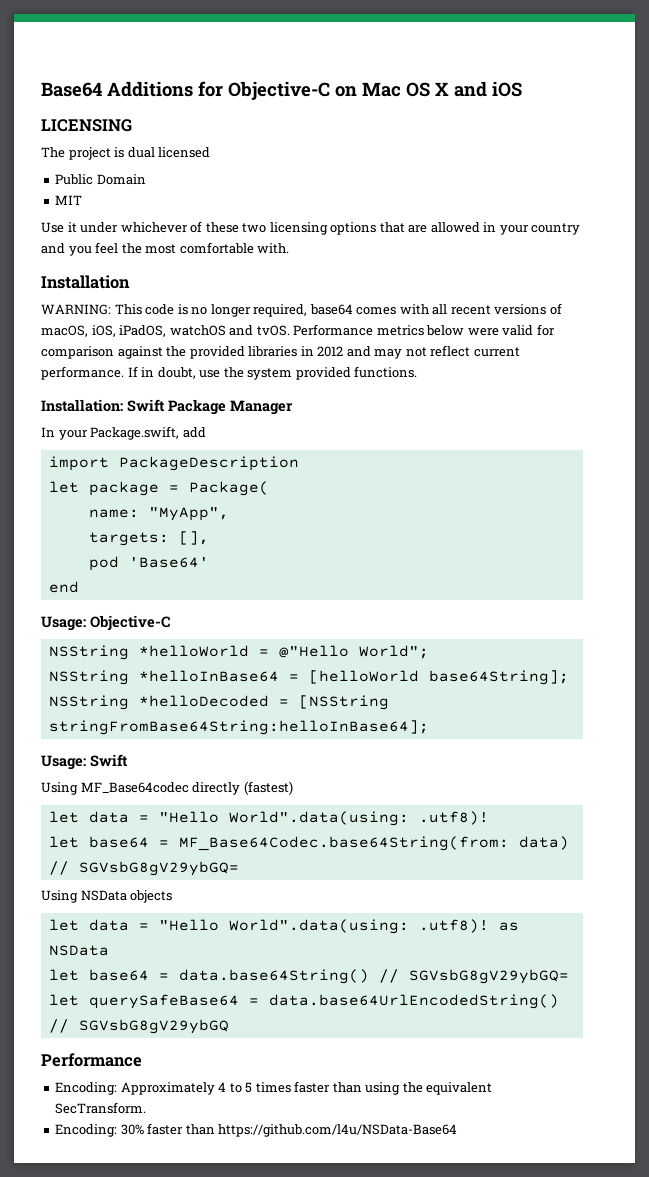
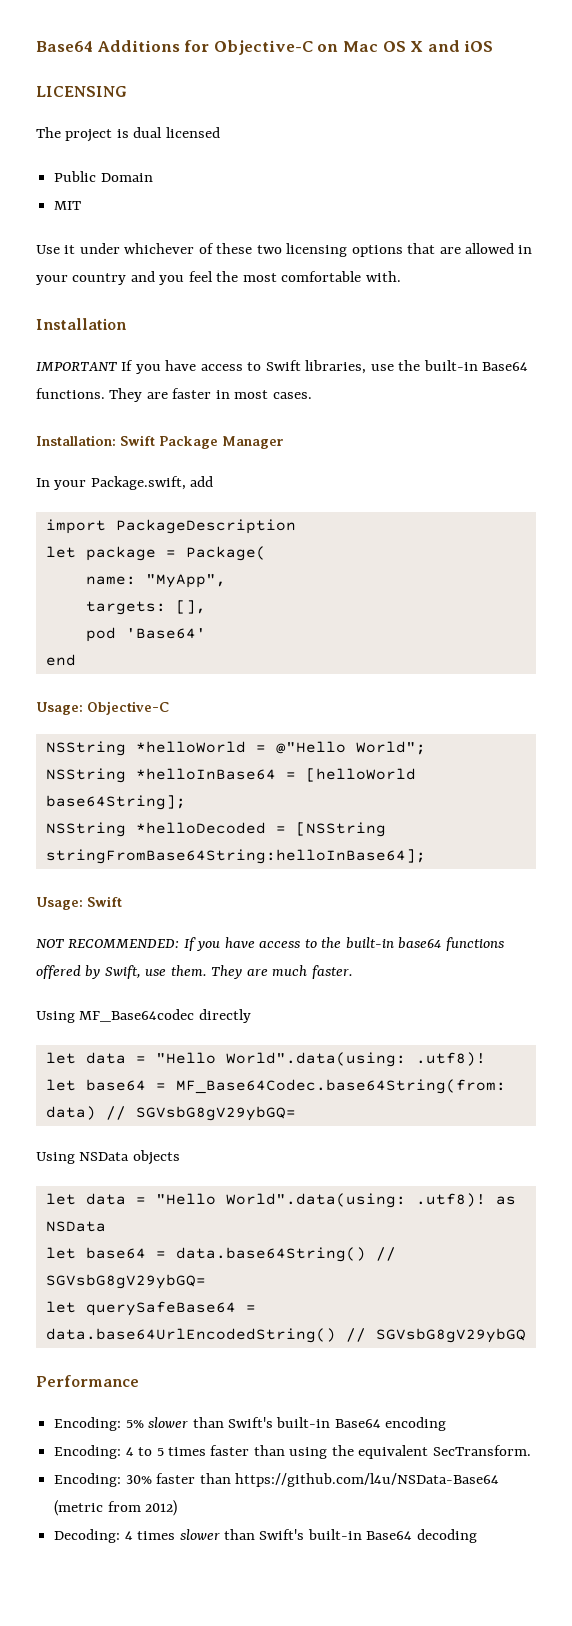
[41,303,562,317] [41,324,555,337] [41,345,520,359] [41,366,418,380] WARNING: This code is no longer required, base64 comes with all recent versions of macOS, iOS, iPadOS, watchOS and tvOS. Performance metrics below were valid for comparison against the provided libraries in 2012 and may not reflect current performance. If in doubt, use the system provided functions. -> [36,360,529,374] [36,388,312,402] IMPORTANT If you have access to Swift libraries, use the built-in Base64 functions. They are faster in most cases.
(128, 760) none -> [36,937,504,951] [36,965,353,979] // NOT RECOMMENDED: If you have access to the built-in base64 functions offered by Swift, use them. They are much faster.
[243,781,293,795] (fastest) -> (251, 1016) none
[120,1082,215,1095] Approximately -> [125,1417,447,1431] [54,1445,122,1459] 5% slower than Swift's built-in Base64 encoding // Encoding:
(458, 1130) none -> [54,1500,178,1516] [54,1529,477,1543] (metric from 2012) // Decoding: 4 times slower than Swift's built-in Base64 decoding

